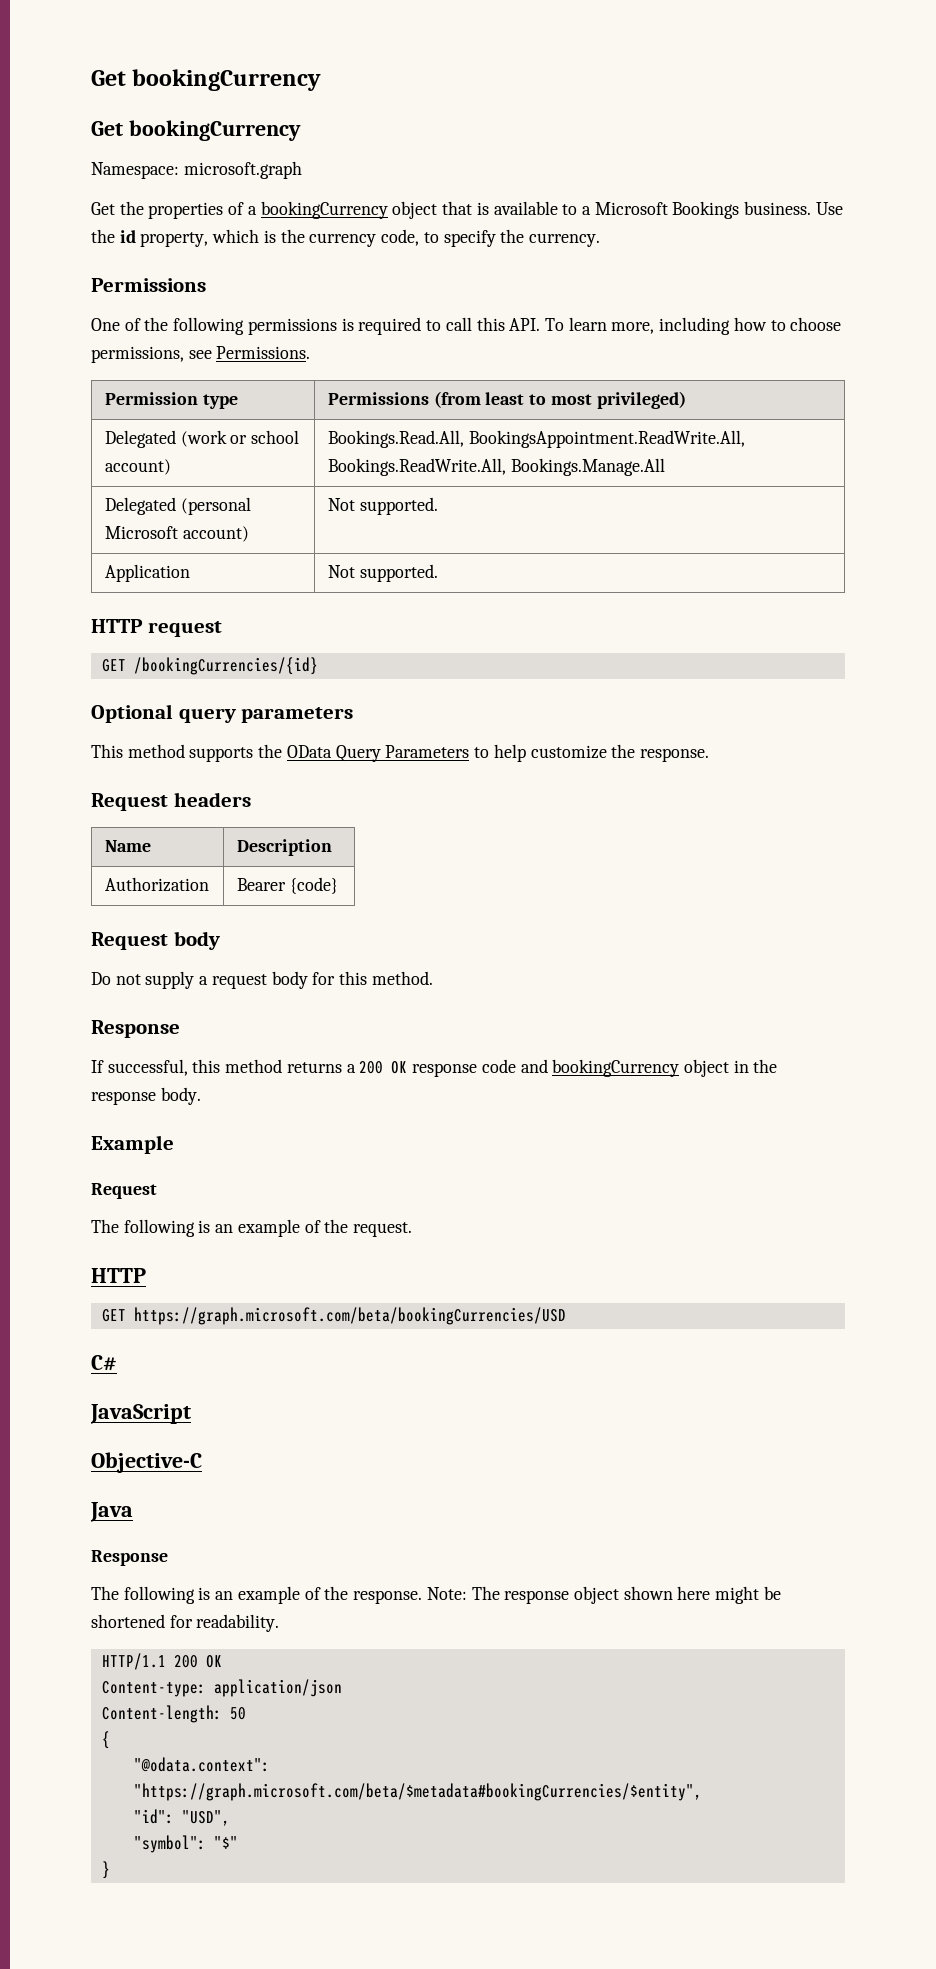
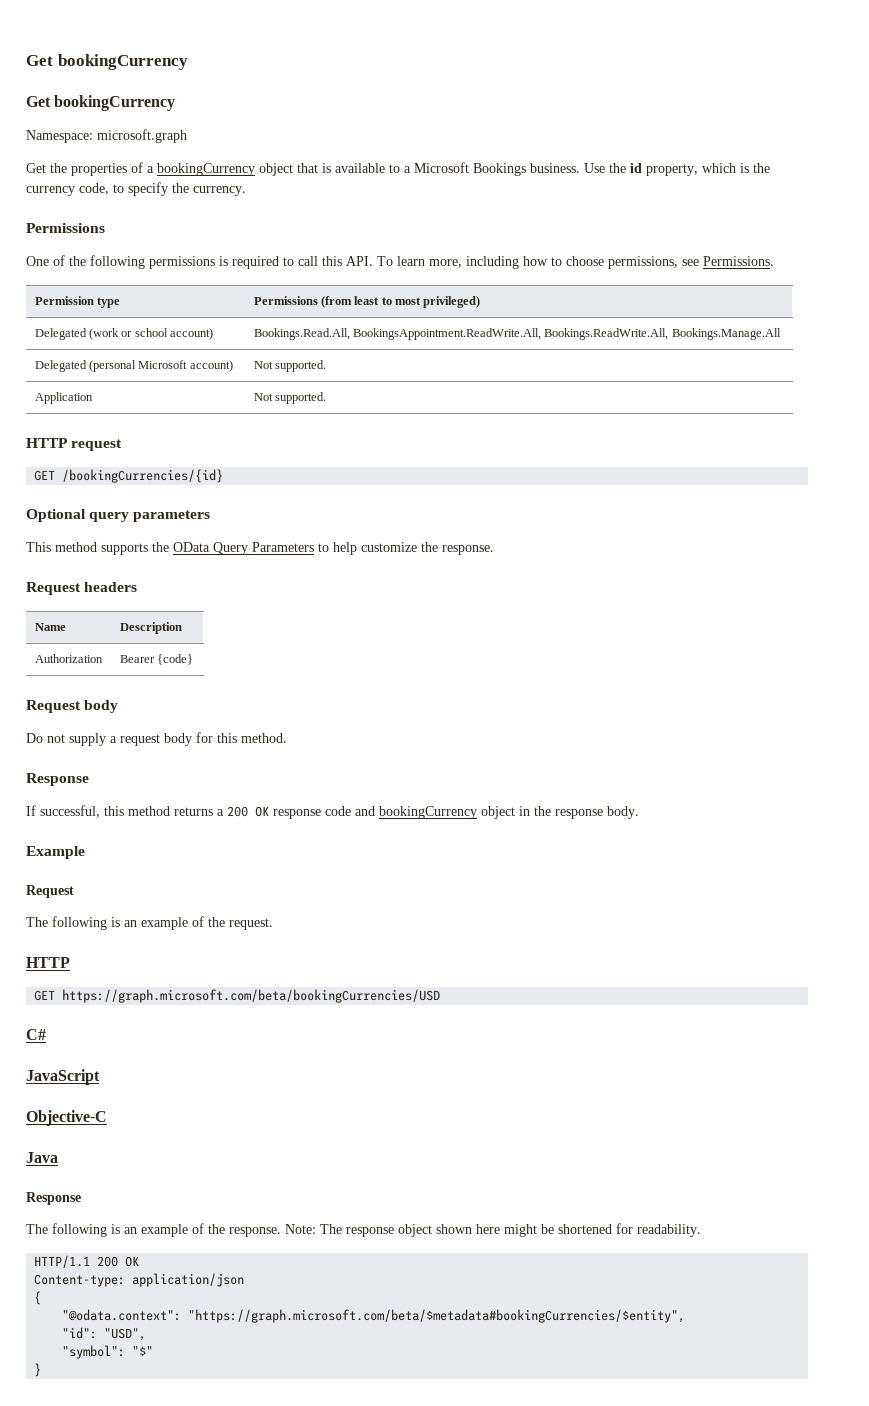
[101,1705,246,1723] // Content-length: 50 -> (245, 1280) none

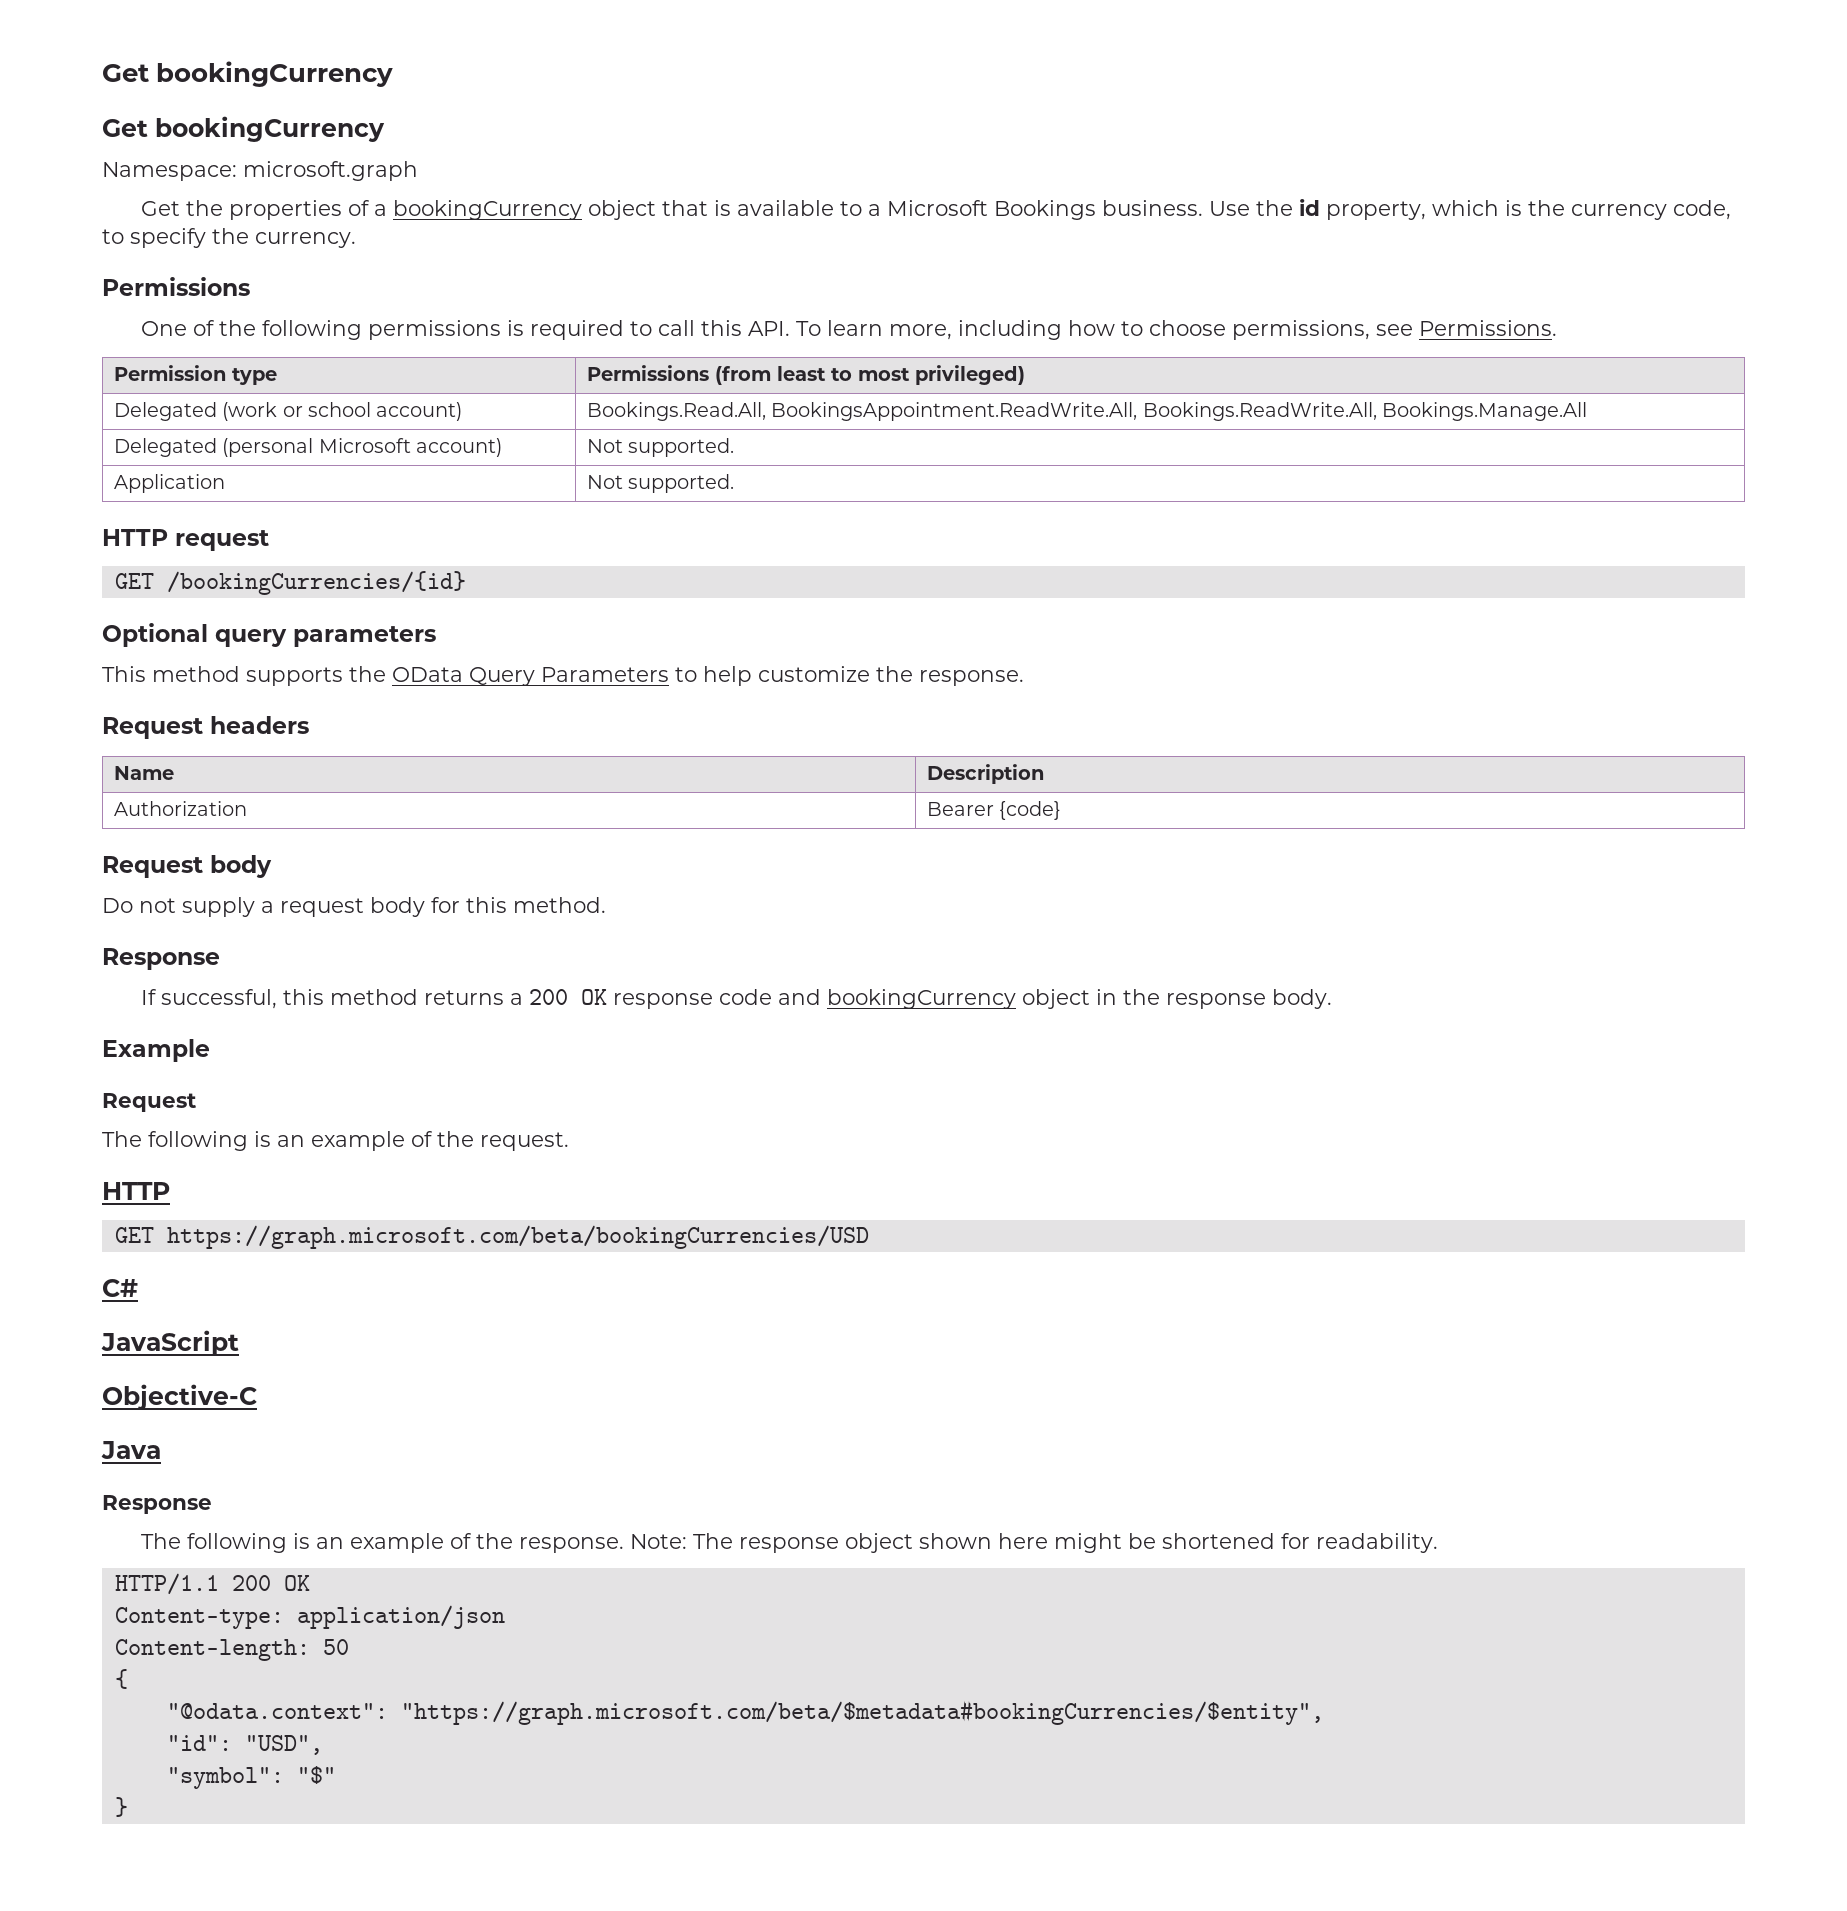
(245, 1280) none -> [114,1639,349,1661] // Content-length: 50

